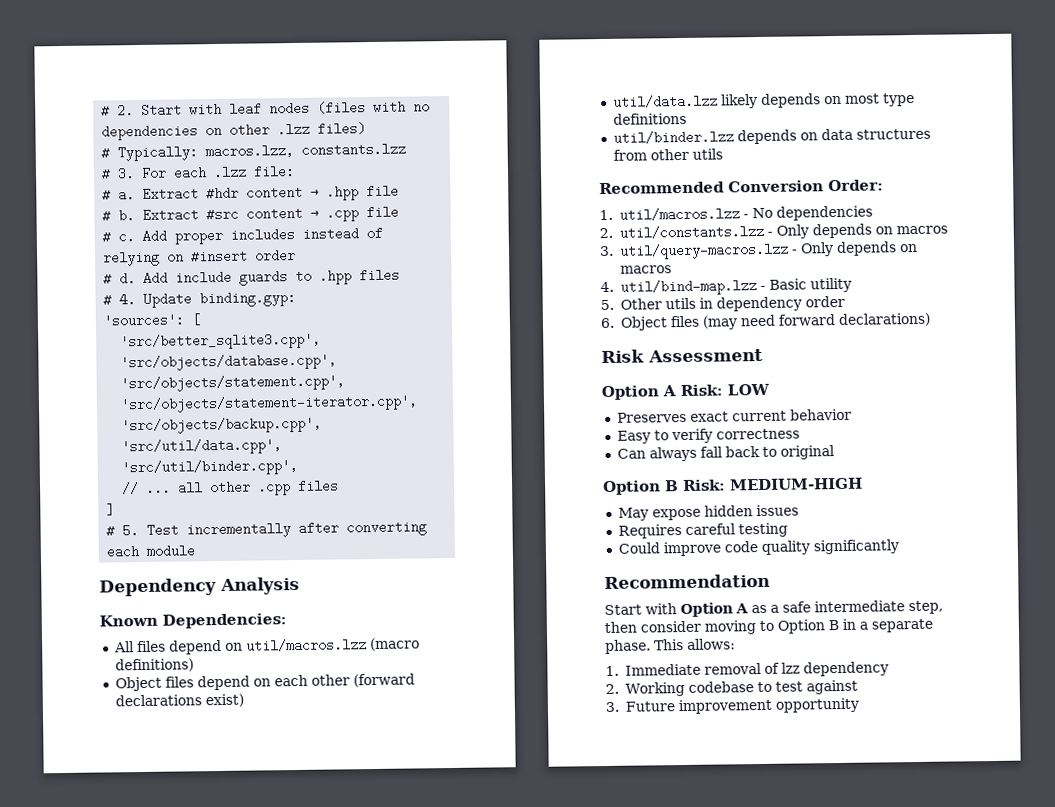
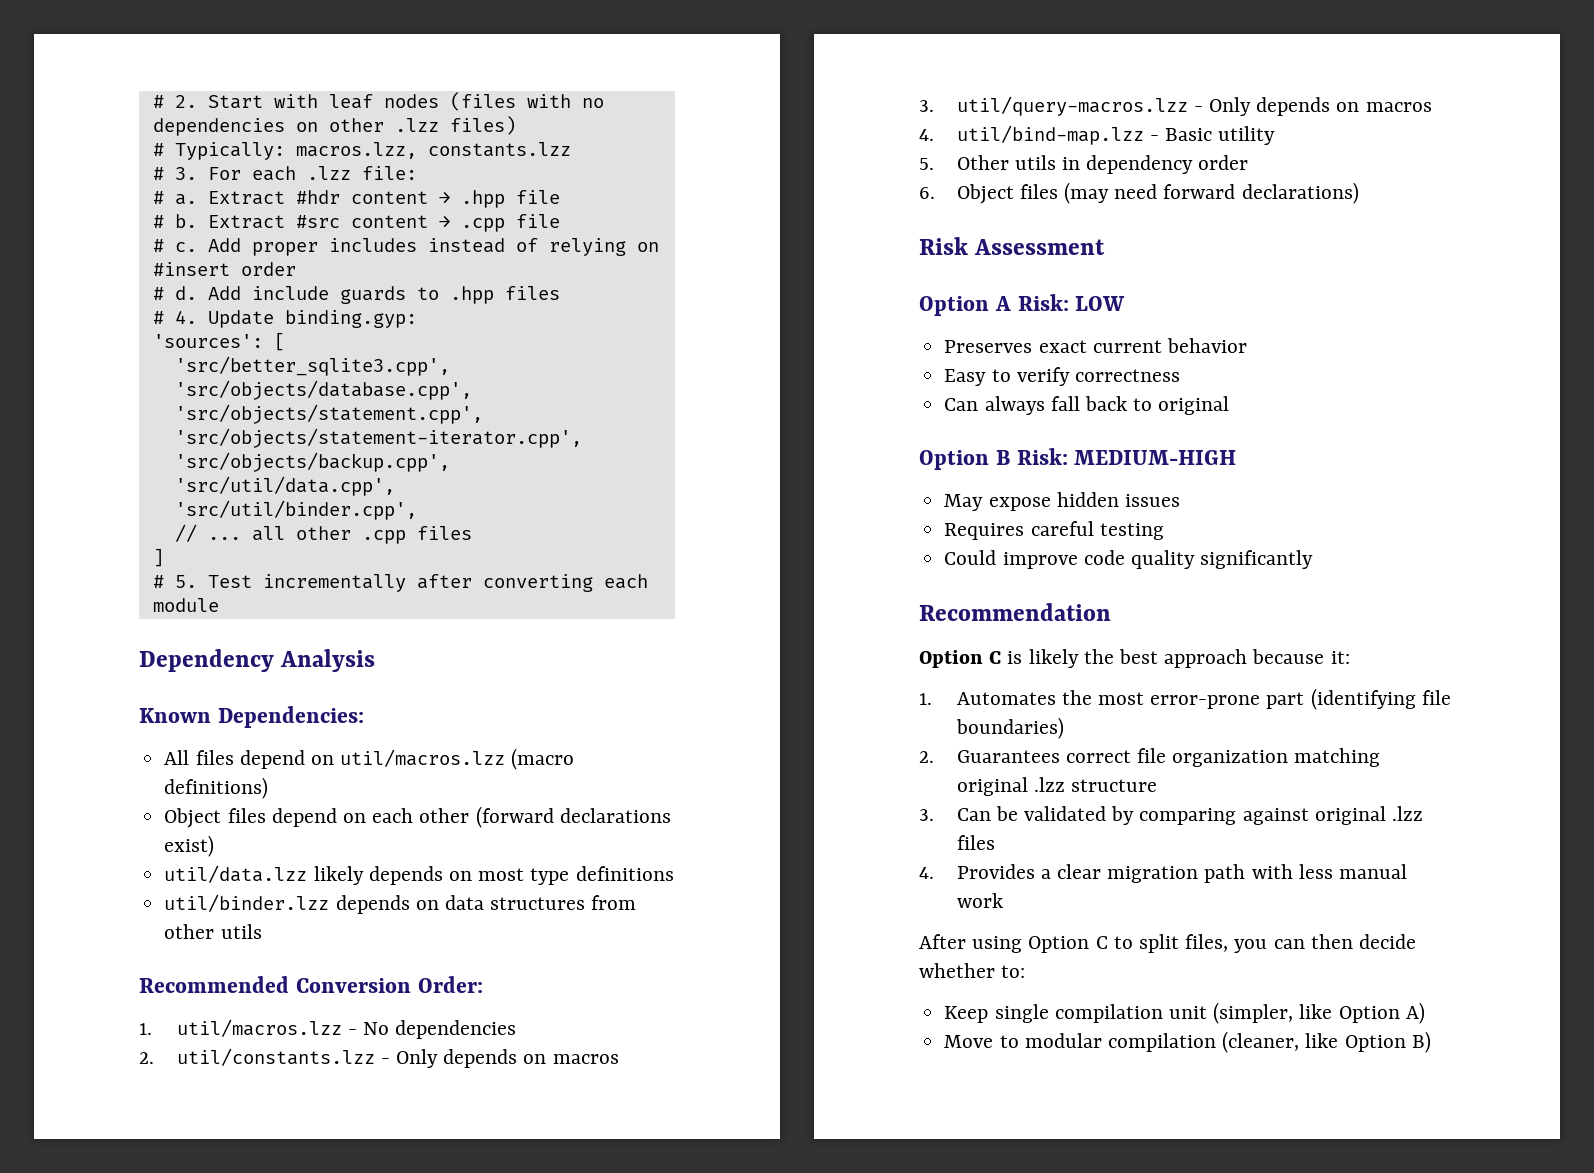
[604,600,943,618] [604,618,933,635] [605,638,736,655] [605,661,889,677] [605,679,858,697] [605,697,860,715] Start with Option A as a safe intermediate step, then consider moving to Option B in a separate phase. This allows: // 1. Immediate removal of lzz dependency // 2. Working codebase to test against // 3. Future improvement opportunity -> [919,649,1350,668] [919,688,1451,710] [955,717,1064,739] [919,748,1381,767] [956,777,1157,796] [919,806,1424,825] [956,835,995,850] [919,864,1408,883] [956,893,1003,908] [919,934,1417,953] [919,963,1026,978] [944,1002,1425,1024] [944,1031,1431,1053] Option C is likely the best approach because it: // 1. Automates the most error-prone part (identifying file boundaries) // 2. Guarantees correct file organization matching original .lzz structure // 3. Can be validated by comparing against original .lzz files // 4. Provides a clear migration path with less manual work // After using Option C to split files, you can then decide whether to: // Keep single compilation unit (simpler, like Option A) // Move to modular compilation (cleaner, like Option B)

